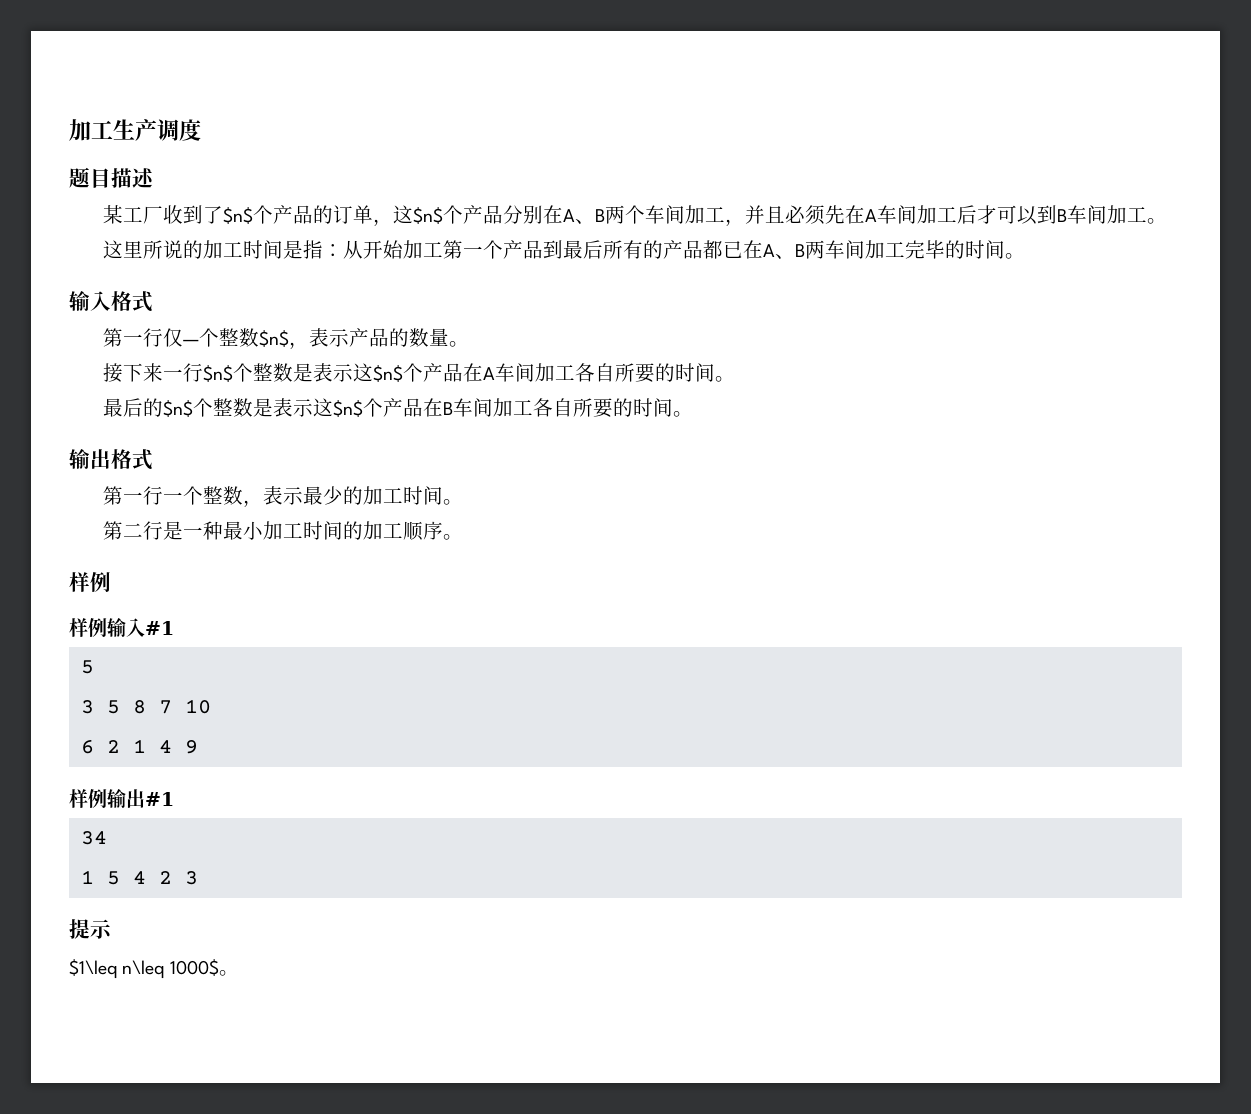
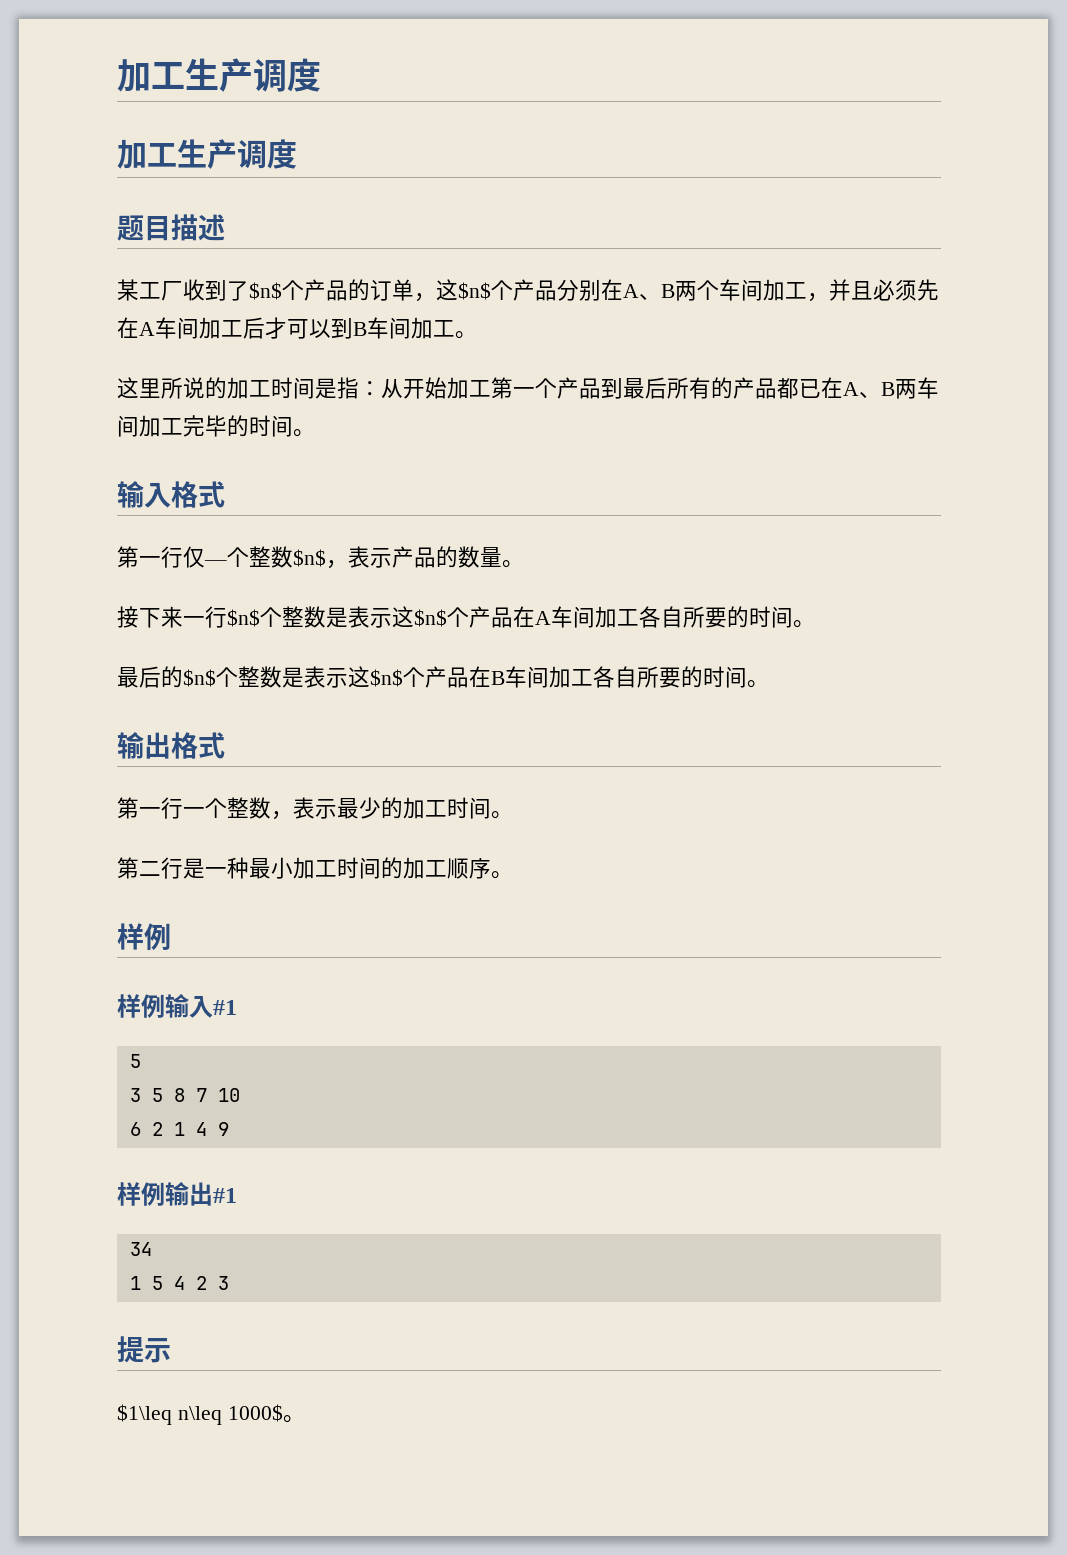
[69,119,201,141] 加工生产调度 -> [117,58,321,92] [117,139,297,169] 加工生产调度 // 加工生产调度

